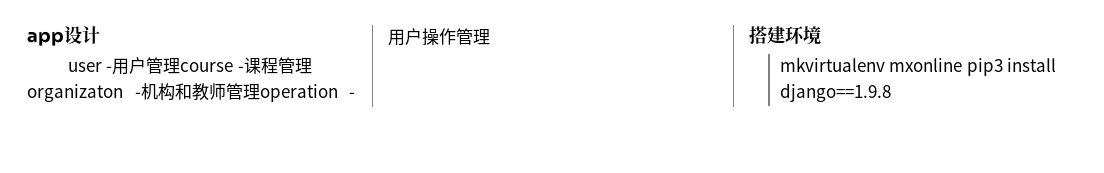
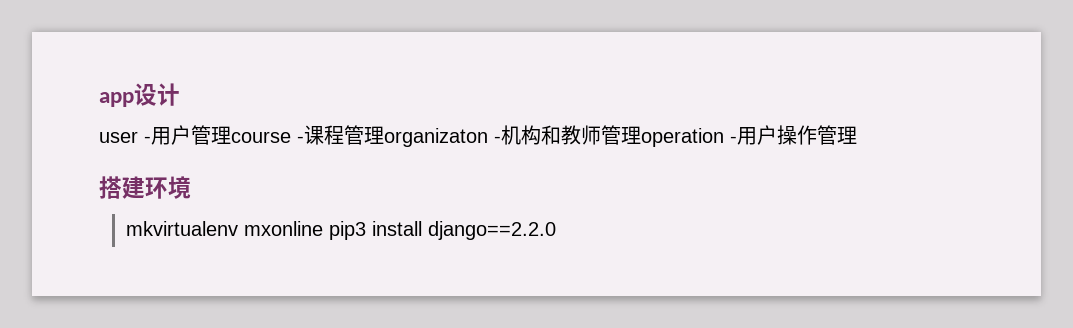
[779,83,891,102] django==1.9.8 -> [428,221,557,240] django==2.2.0

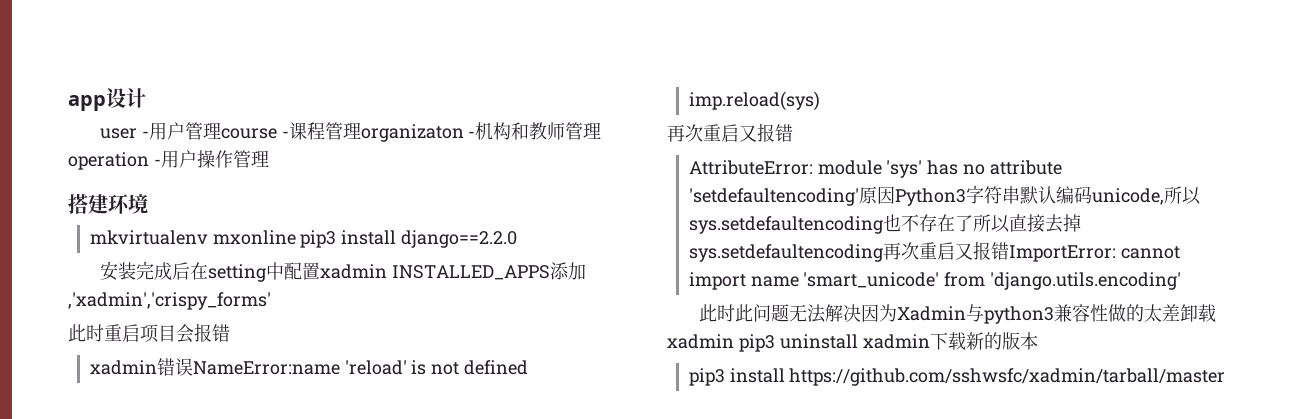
(557, 230) none -> [99,261,586,282] [68,292,271,310] [68,323,230,343] [89,358,529,376] [688,91,820,111] [667,123,793,142] [688,160,1062,178] [688,185,1201,206] [688,214,1081,234] [688,241,1180,262] [688,272,1182,290] [698,304,1216,324] [667,332,1038,352] [688,368,1226,386] // 安装完成后在setting中配置xadmin INSTALLED_APPS添加,'xadmin','crispy_forms' // 此时重启项目会报错 // xadmin错误NameError:name 'reload' is not defined imp.reload(sys) // 再次重启又报错 // AttributeError: module 'sys' has no attribute 'setdefaultencoding'原因Python3字符串默认编码unicode,所以sys.setdefaultencoding也不存在了所以直接去掉sys.setdefaultencoding再次重启又报错ImportError: cannot import name 'smart_unicode' from 'django.utils.encoding' // 此时此问题无法解决因为Xadmin与python3兼容性做的太差卸载xadmin pip3 uninstall xadmin下载新的版本 // pip3 install https://github.com/sshwsfc/xadmin/tarball/master

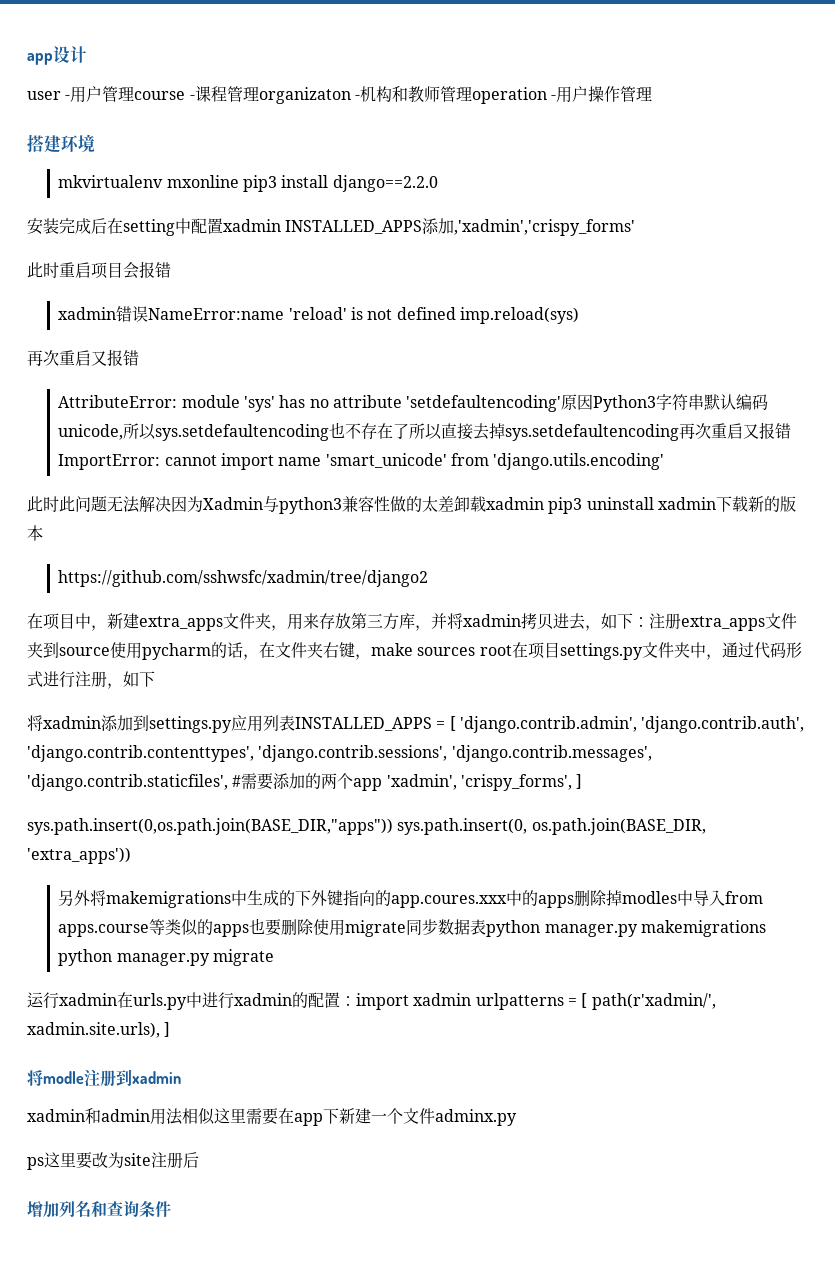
[688,368,1226,386] pip3 install https://github.com/sshwsfc/xadmin/tarball/master -> [58,570,429,587] [27,613,797,631] [27,642,802,660] [27,671,155,689] [27,715,805,733] [27,745,652,762] [27,773,583,791] [27,818,706,835] [27,847,131,864] [58,890,764,908] [58,918,766,937] [58,949,274,966] [27,992,716,1010] [27,1022,171,1038] [27,1069,181,1087] [27,1108,517,1126] [27,1152,199,1170] [27,1200,171,1218] https://github.com/sshwsfc/xadmin/tree/django2 // 在项目中，新建extra_apps文件夹，用来存放第三方库，并将xadmin拷贝进去，如下：注册extra_apps文件夹到source使用pycharm的话，在文件夹右键，make sources root在项目settings.py文件夹中，通过代码形式进行注册，如下 // 将xadmin添加到settings.py应用列表INSTALLED_APPS = [ 'django.contrib.admin', 'django.contrib.auth', 'django.contrib.contenttypes', 'django.contrib.sessions', 'django.contrib.messages', 'django.contrib.staticfiles', #需要添加的两个app 'xadmin', 'crispy_forms', ] // sys.path.insert(0,os.path.join(BASE_DIR,"apps")) sys.path.insert(0, os.path.join(BASE_DIR, 'extra_apps')) // 另外将makemigrations中生成的下外键指向的app.coures.xxx中的apps删除掉modles中导入from apps.course等类似的apps也要删除使用migrate同步数据表python manager.py makemigrations python manager.py migrate // 运行xadmin在urls.py中进行xadmin的配置：import xadmin urlpatterns = [ path(r'xadmin/', xadmin.site.urls), ] // 将modle注册到xadmin // xadmin和admin用法相似这里需要在app下新建一个文件adminx.py // ps这里要改为site注册后 // 增加列名和查询条件

